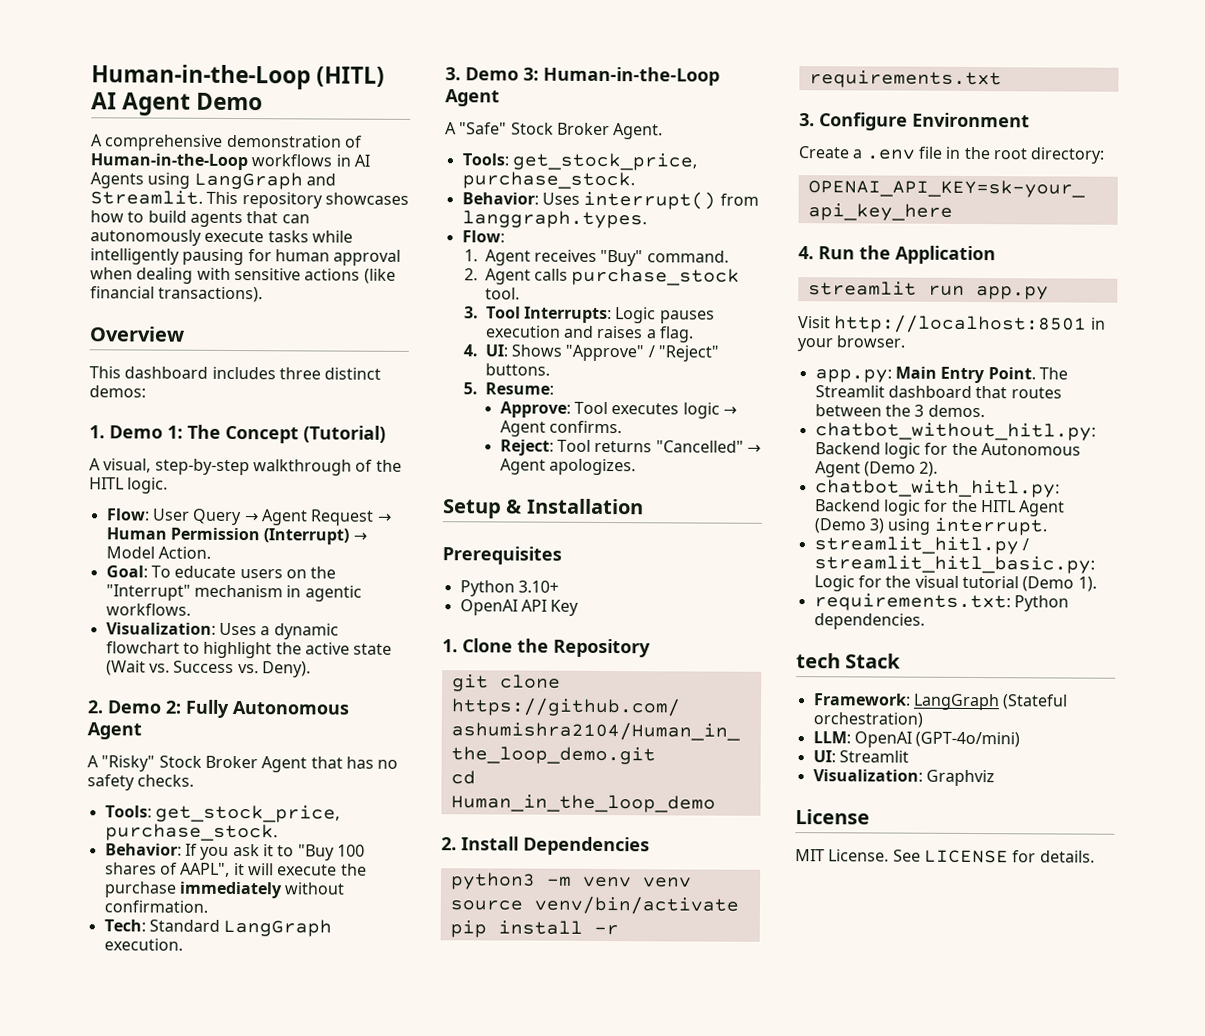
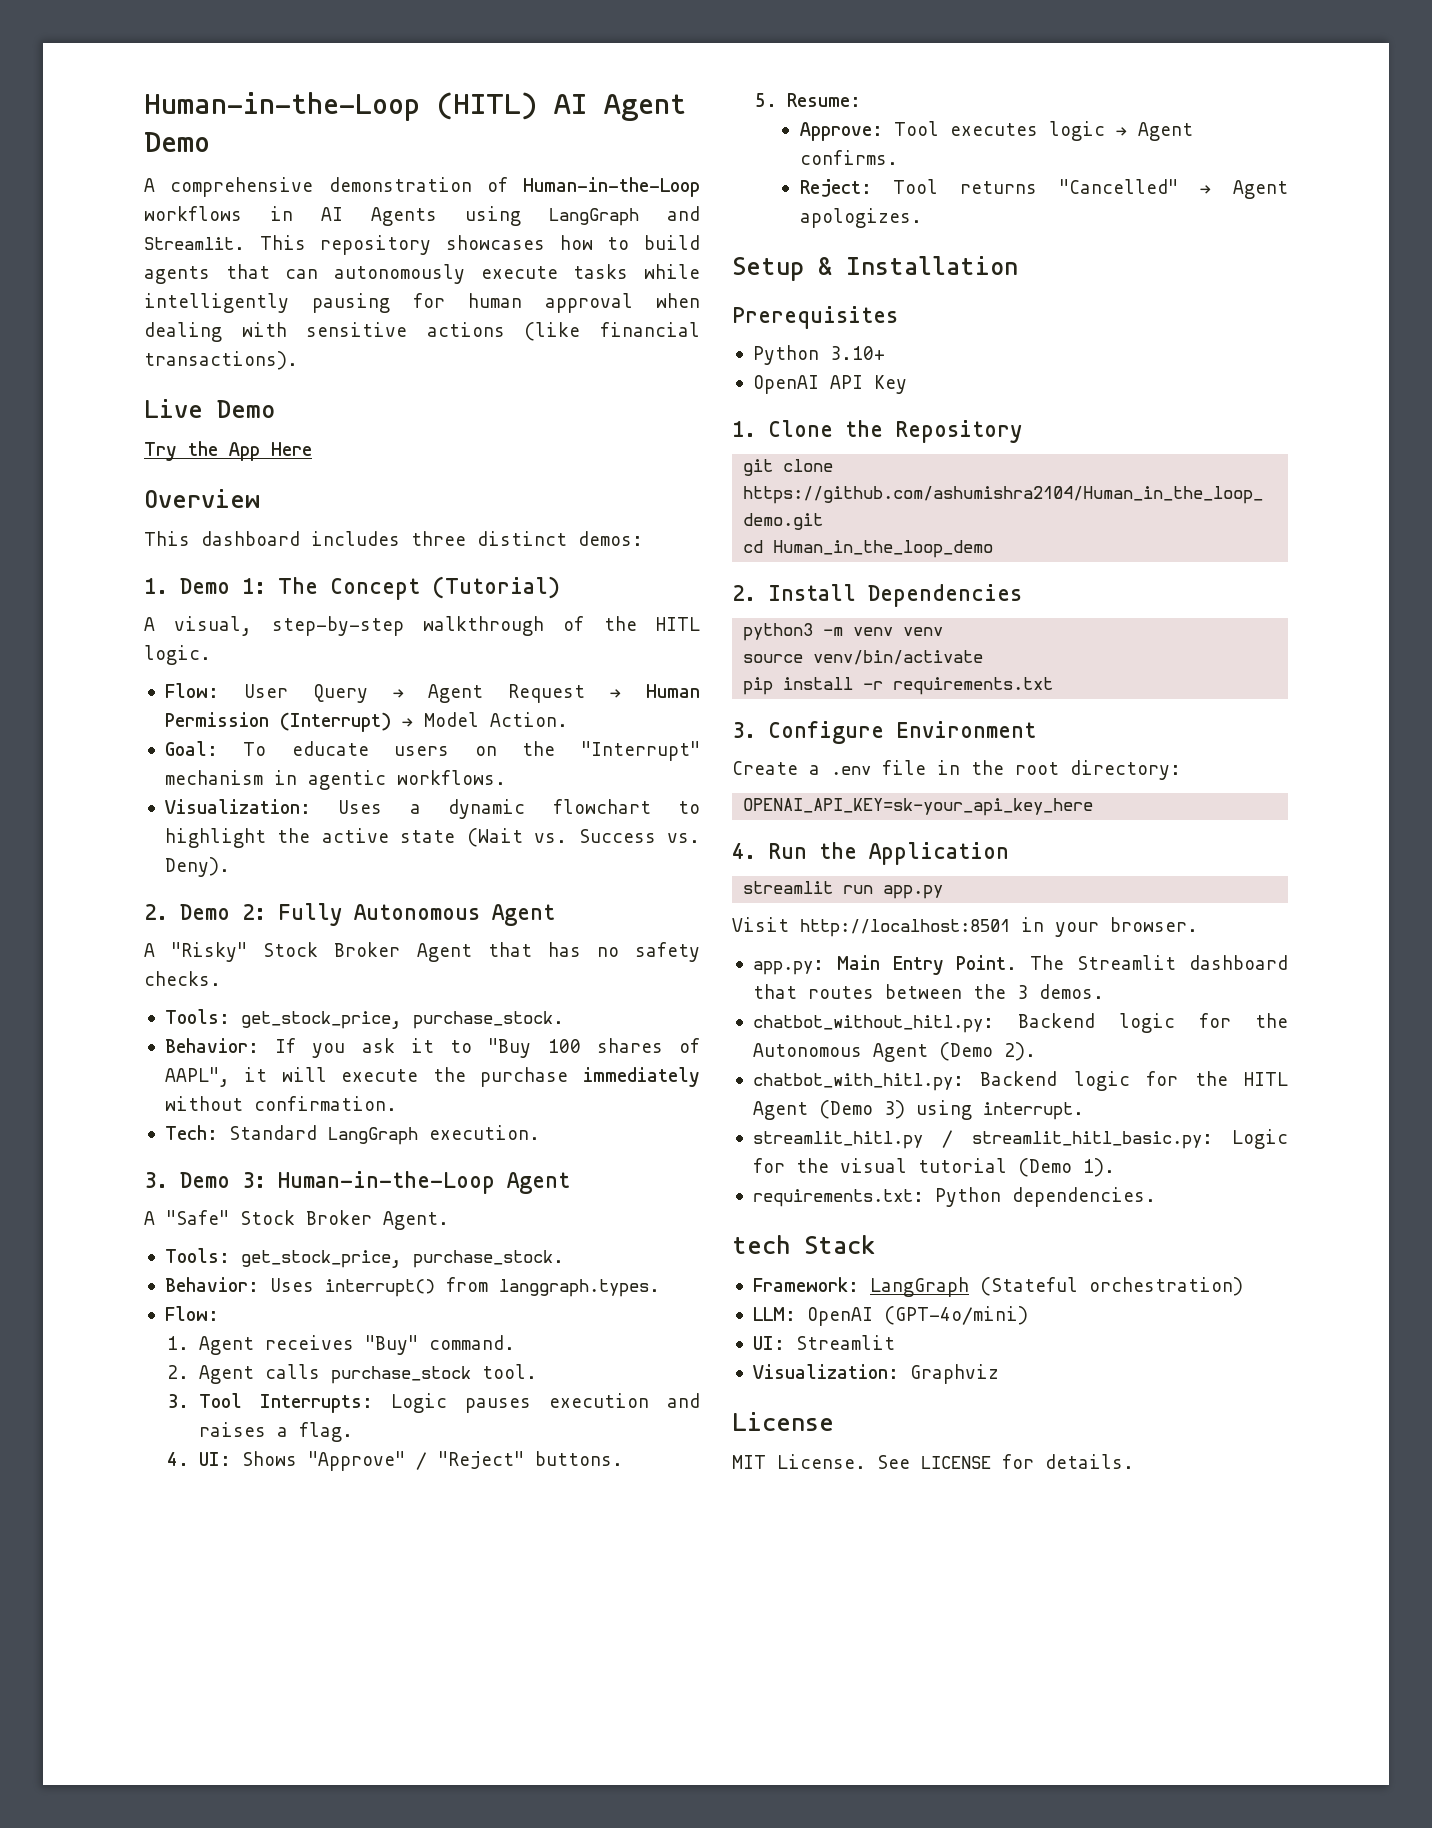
(264, 294) none -> [144,399,275,418] [144,441,312,461] // Live Demo // Try the App Here

